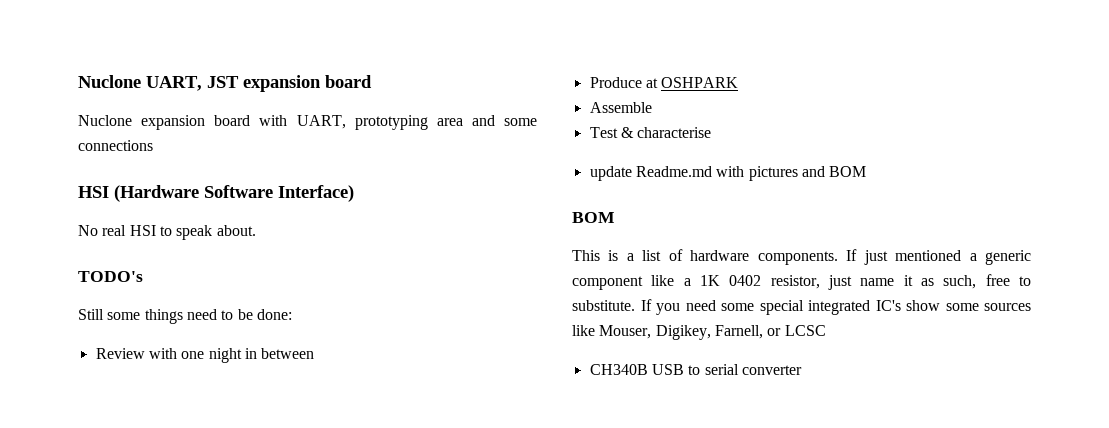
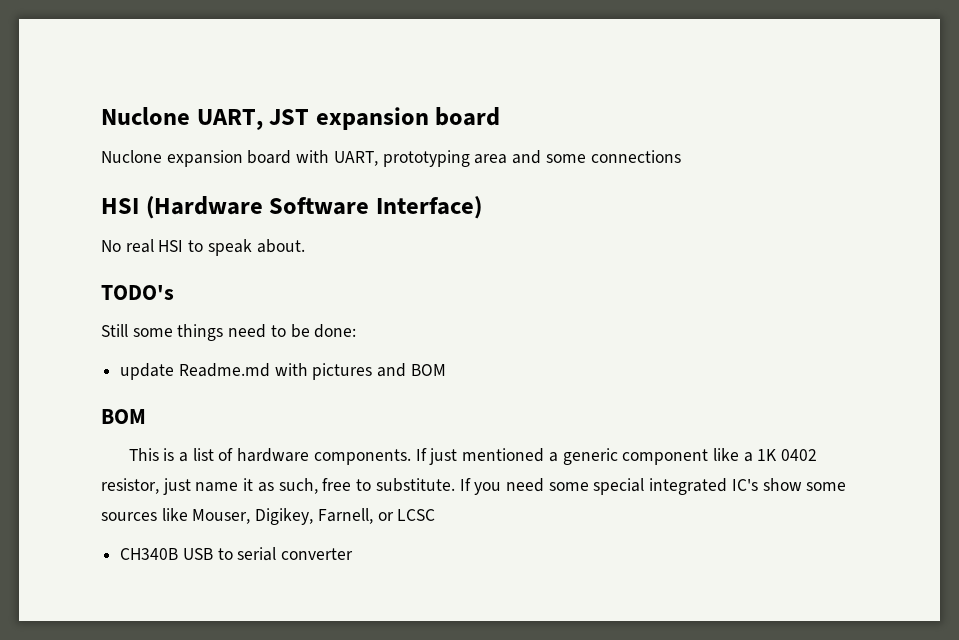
[95,348,315,363] [589,77,739,88] [589,102,652,113] [589,127,712,138] // Review with one night in between // Produce at OSHPARK // Assemble // Test & characterise -> (357, 331) none

